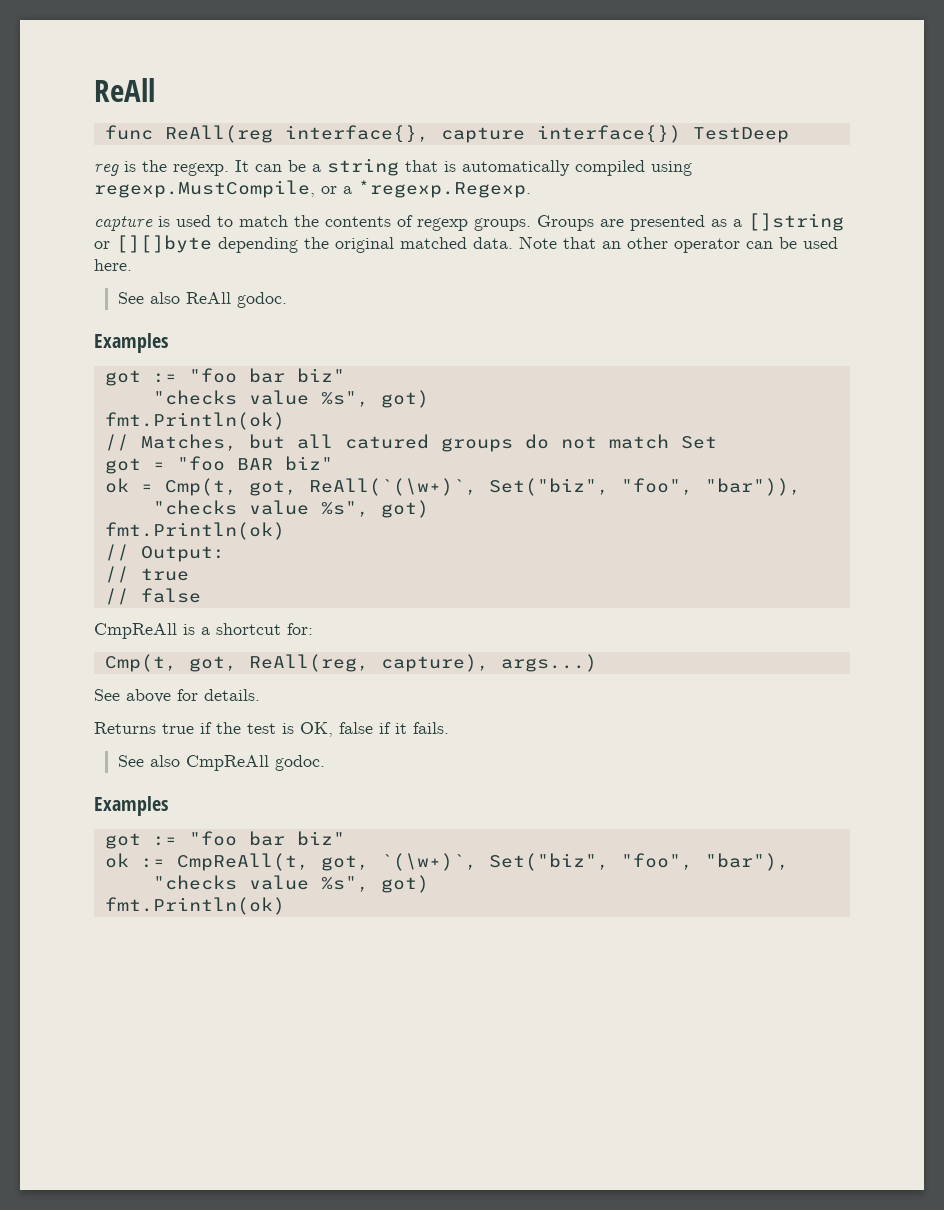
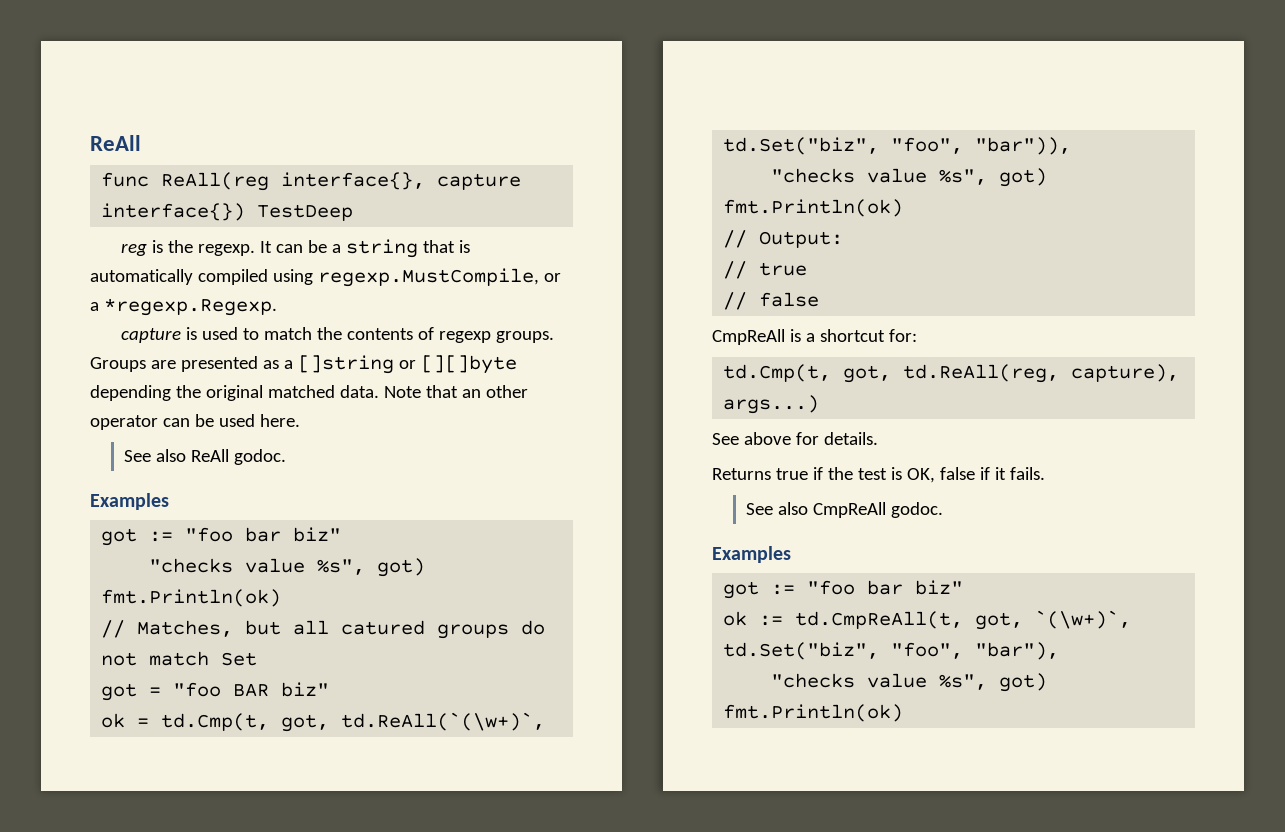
[164,478,609,496] Cmp(t, got, ReAll(`(\w+)`, Set("biz", -> [161,712,546,732] [723,137,880,155] td.Cmp(t, got, td.ReAll(`(\w+)`, td.Set("biz",
[104,654,369,672] Cmp(t, got, ReAll(reg, -> [723,364,1060,383] td.Cmp(t, got, td.ReAll(reg,
[176,853,309,871] CmpReAll(t, -> [795,611,964,629] td.CmpReAll(t,
[488,853,609,871] Set("biz", -> [723,642,880,660] td.Set("biz",

